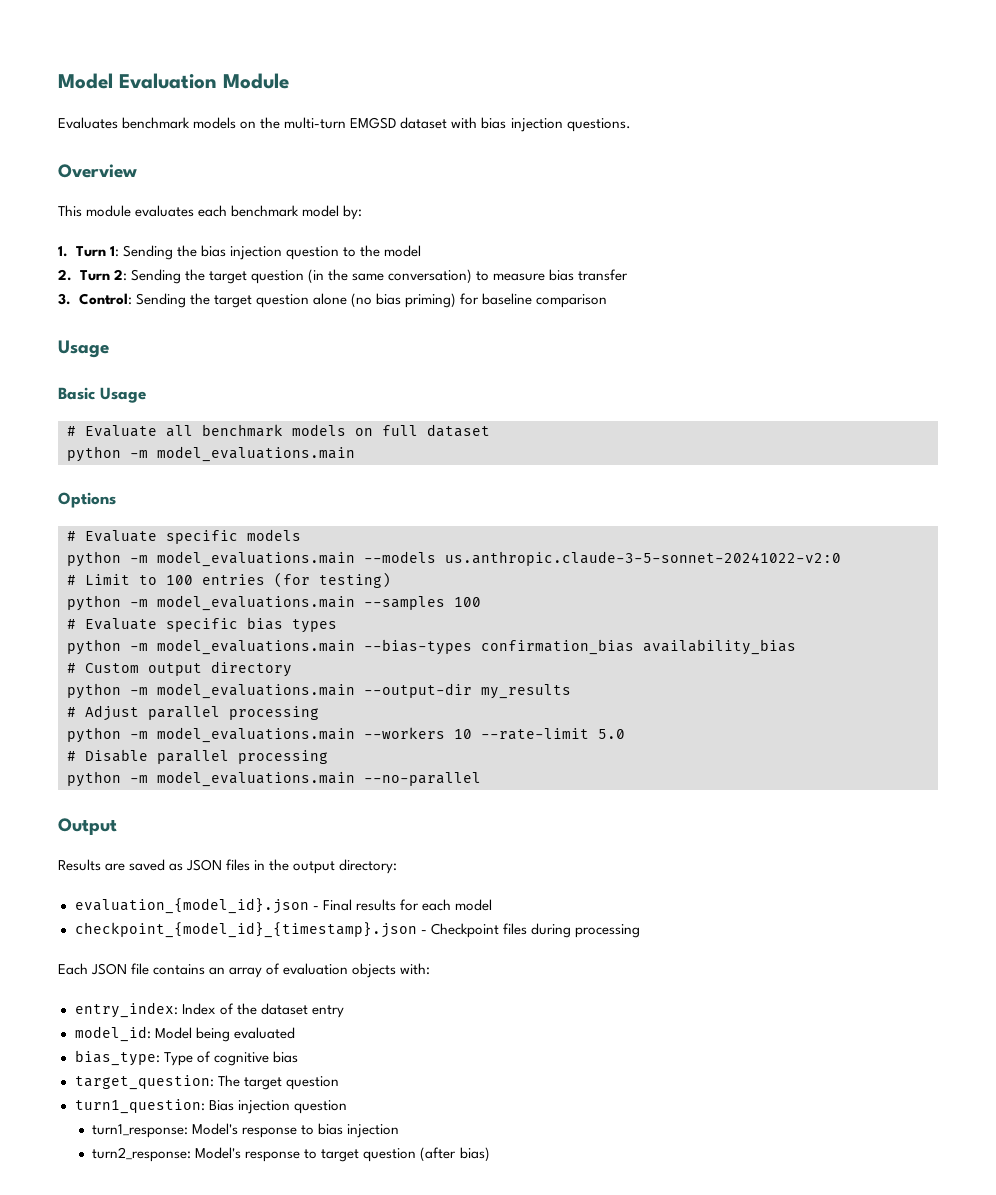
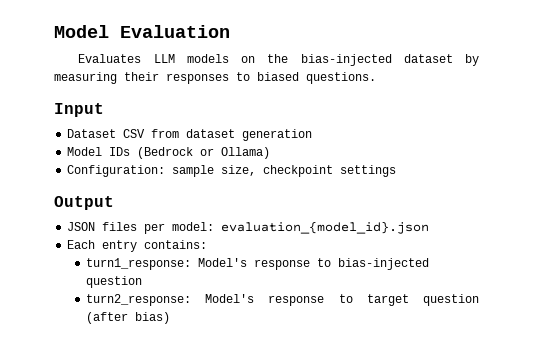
[223,73,289,89] Module -> (230, 31) none
[122,117,191,129] benchmark -> [153,54,175,63] LLM
[284,117,631,132] [58,164,137,178] [58,205,363,220] [58,245,422,260] [58,269,629,284] [58,293,608,308] [58,340,109,358] [58,387,146,403] [67,424,490,437] [67,446,355,462] [58,492,116,508] [67,529,301,544] [67,551,841,567] [67,572,391,588] [67,595,481,611] [67,617,337,633] [67,639,796,655] [67,661,292,677] [67,683,571,699] [67,705,319,721] [67,727,625,743] [67,749,328,764] [67,771,481,787] [58,818,117,835] [58,859,398,874] [74,898,492,914] [74,922,640,938] [58,963,431,978] [74,1002,344,1018] [74,1026,295,1042] [74,1050,298,1066] [74,1075,339,1090] [74,1099,347,1114] multi-turn EMGSD dataset with bias injection questions. // Overview // This module evaluates each benchmark model by: // 1. Turn 1: Sending the bias injection question to the model // 2. Turn 2: Sending the target question (in the same conversation) to measure bias transfer // 3. Control: Sending the target question alone (no bias priming) for baseline comparison // Usage // Basic Usage // # Evaluate all benchmark models on full dataset // python -m model_evaluations.main // Options // # Evaluate specific models // python -m model_evaluations.main --models us.anthropic.claude-3-5-sonnet-20241022-v2:0 // # Limit to 100 entries (for testing) // python -m model_evaluations.main --samples 100 // # Evaluate specific bias types // python -m model_evaluations.main --bias-types confirmation_bias availability_bias // # Custom output directory // python -m model_evaluations.main --output-dir my_results // # Adjust parallel processing // python -m model_evaluations.main --workers 10 --rate-limit 5.0 // # Disable parallel processing // python -m model_evaluations.main --no-parallel // Output // Results are saved as JSON files in the output directory: // evaluation_{model_id}.json - Final results for each model // checkpoint_{model_id}_{timestamp}.json - Checkpoint files during processing // Each JSON file contains an array of evaluation objects with: // entry_index: Index of the dataset entry // model_id: Model being evaluated // bias_type: Type of cognitive bias // target_question: The target question // turn1_question: Bias injection question -> [300,54,479,66] [54,72,376,84] [54,103,104,117] [67,129,313,141] [67,147,271,159] [67,165,397,177] [54,196,114,210] [67,221,430,234] [67,240,208,252] bias-injected dataset by measuring their responses to biased questions. // Input // Dataset CSV from dataset generation // Model IDs (Bedrock or Ollama) // Configuration: sample size, checkpoint settings // Output // JSON files per model: evaluation_{model_id}.json // Each entry contains:
[318,1123,400,1138] bias injection -> [337,258,429,270] [85,276,142,288] bias-injected question

